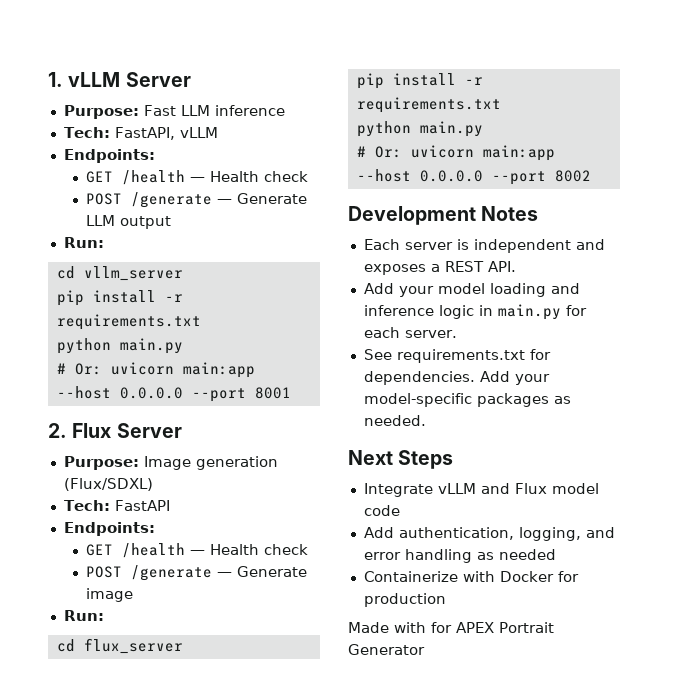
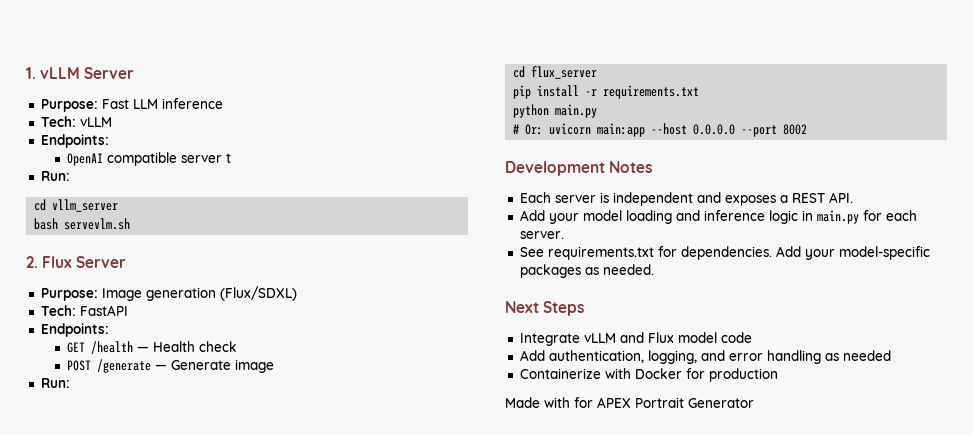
[114,127,175,140] FastAPI, -> (76, 121) none
[85,170,308,185] [85,192,307,208] [85,215,171,229] [63,237,104,248] [56,266,183,281] [56,290,183,306] [56,314,201,330] [56,338,183,354] [56,362,255,378] [56,386,291,402] GET /health — Health check // POST /generate — Generate LLM output // Run: // cd vllm_server // pip install -r requirements.txt // python main.py // # Or: uvicorn main:app --host 0.0.0.0 --port 8001 -> [66,152,231,166] [40,171,70,181] [34,199,119,212] [34,218,131,230] OpenAI compatible server t // Run: // cd vllm_server // bash servevlm.sh

